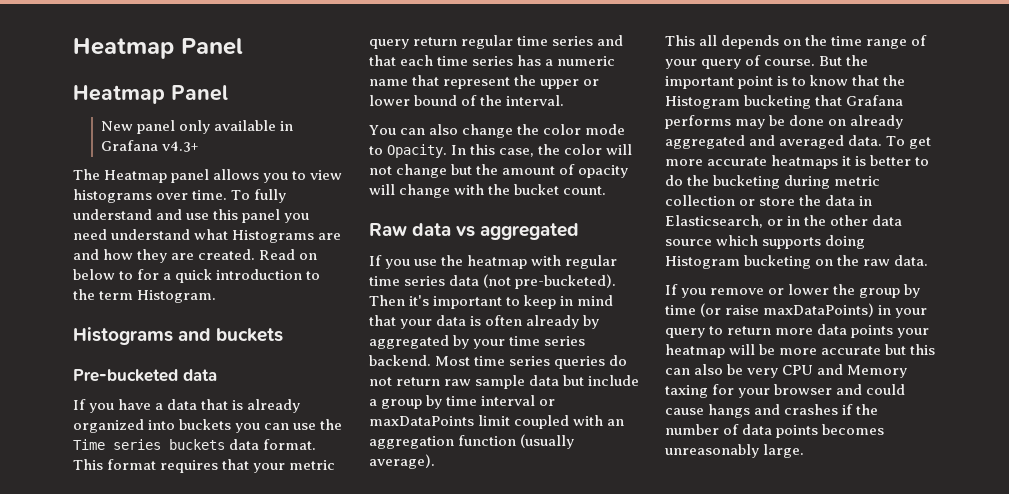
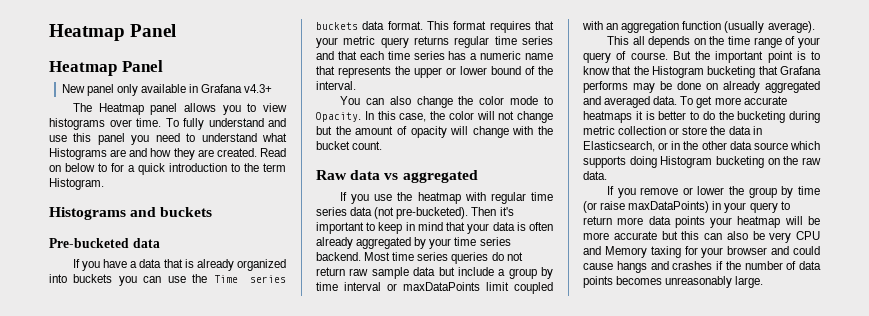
(107, 234) none -> [186,133,196,142] to
[413,37,458,46] return -> [414,36,449,45] returns
[443,77,511,89] represent -> [338,66,391,78] represents
[583,315,600,329] by -> (353, 243) none

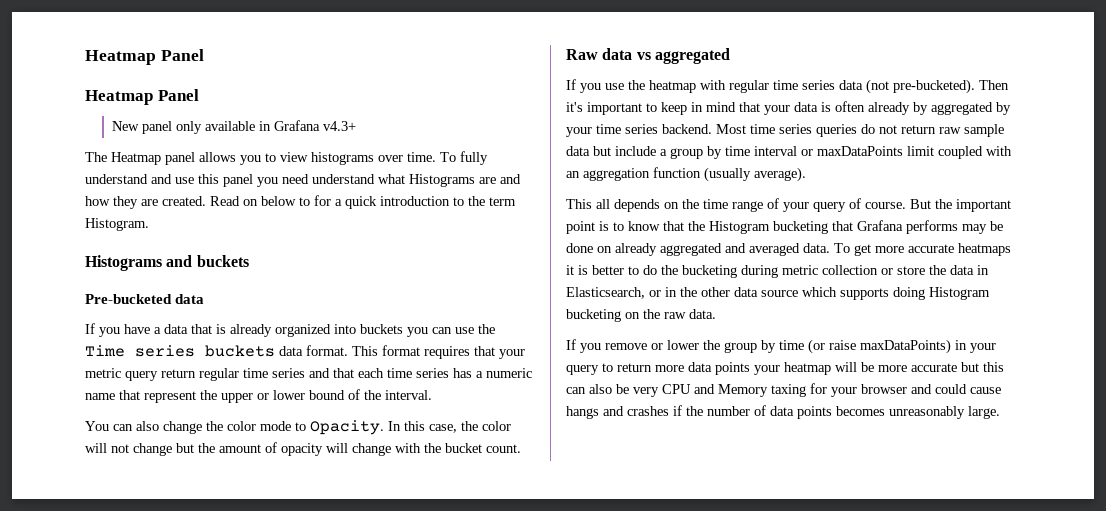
[186,133,196,142] to -> (309, 179) none
[414,36,449,45] returns -> [161,369,196,378] return
[338,66,391,78] represents -> [144,391,196,403] represent
(353, 243) none -> [913,102,928,115] by

